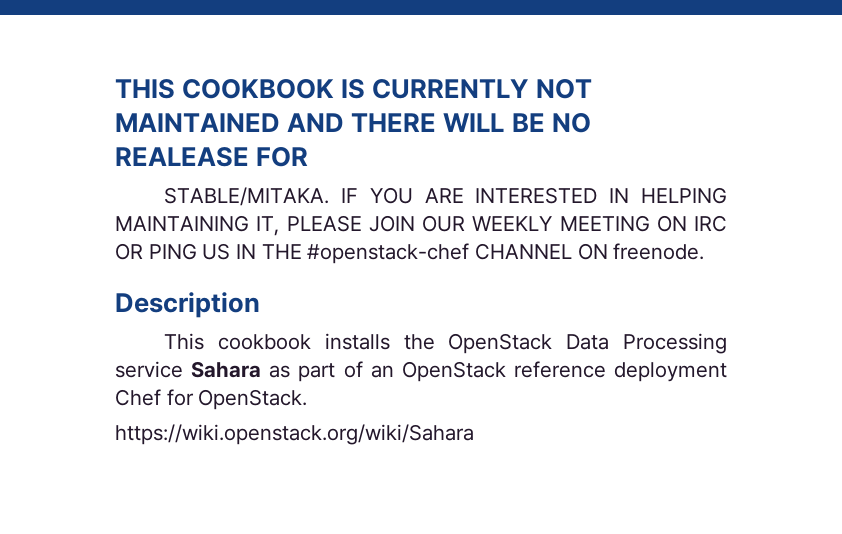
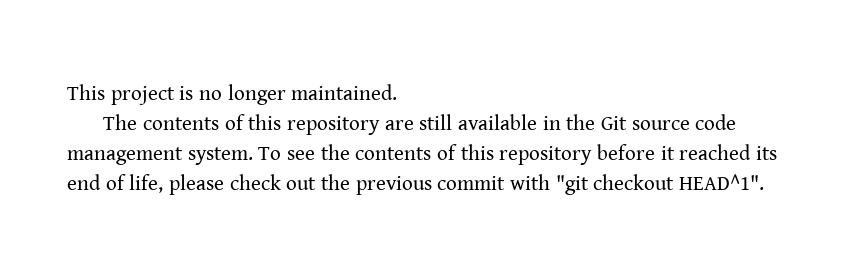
[115,79,592,99] [115,113,591,133] [115,147,309,167] [164,187,727,206] [115,215,727,236] [115,243,705,264] [115,292,260,318] [164,333,727,354] [115,361,727,382] [115,389,308,410] [115,424,474,445] THIS COOKBOOK IS CURRENTLY NOT MAINTAINED AND THERE WILL BE NO REALEASE FOR // STABLE/MITAKA. IF YOU ARE INTERESTED IN HELPING MAINTAINING IT, PLEASE JOIN OUR WEEKLY MEETING ON IRC OR PING US IN THE #openstack-chef CHANNEL ON freenode. // Description // This cookbook installs the OpenStack Data Processing service Sahara as part of an OpenStack reference deployment Chef for OpenStack. // https://wiki.openstack.org/wiki/Sahara -> [67,84,398,105] [103,114,737,135] [67,144,778,165] [67,174,765,195] This project is no longer maintained. // The contents of this repository are still available in the Git source code management system. To see the contents of this repository before it reached its end of life, please check out the previous commit with "git checkout HEAD^1".

